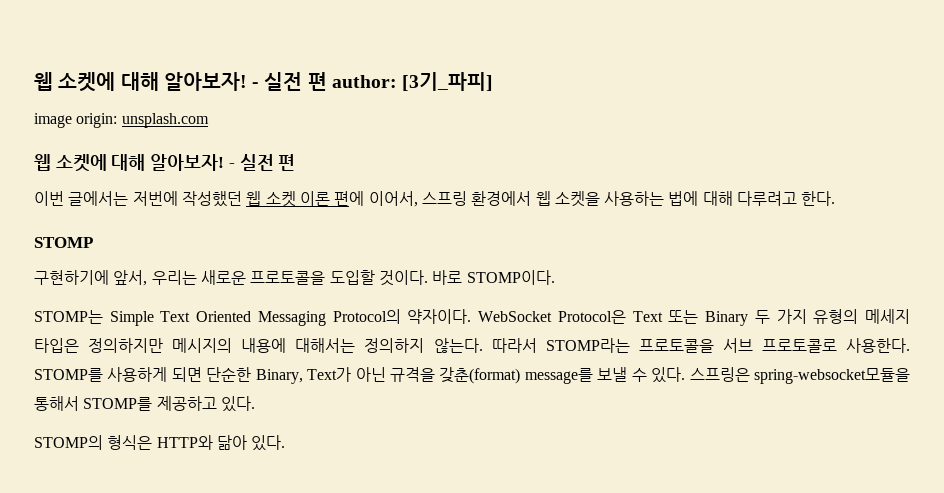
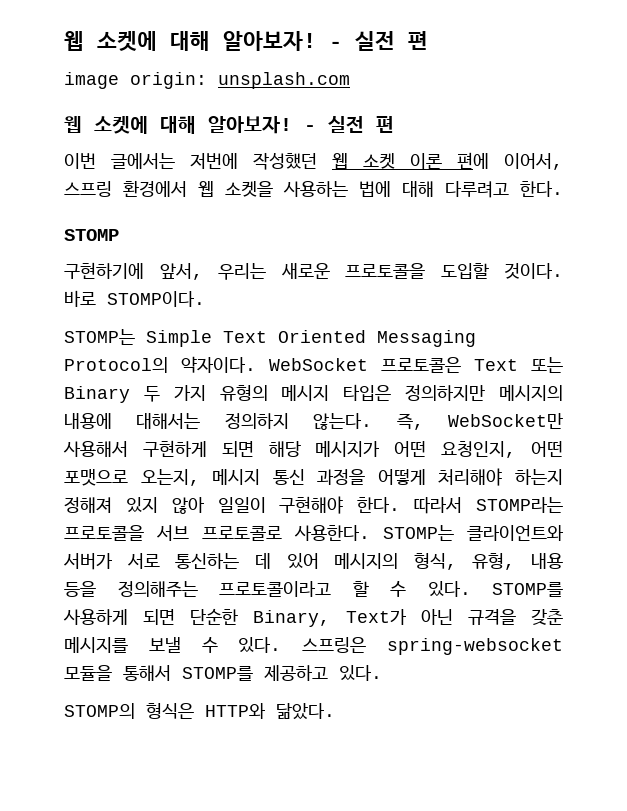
[34,72,494,92] 웹 소켓에 대해 알아보자! - 실전 편 author: [3기_파피] -> [64,31,428,51] 웹 소켓에 대해 알아보자! - 실전 편
[557,310,626,324] Protocol은 -> [381,357,461,373] 프로토콜은
[865,309,911,324] 메세지 -> [281,385,330,401] 메시지
(483, 345) none -> [396,413,563,430] [63,440,563,458] [64,468,563,486] [64,496,401,514] 즉, WebSocket만 사용해서 구현하게 되면 해당 메시지가 어떤 요청인지, 어떤 포맷으로 오는지, 메시지 통신 과정을 어떻게 처리해야 하는지 정해져 있지 않아 일일이 구현해야 한다.
(911, 345) none -> [383,525,564,541] [63,553,563,570] [64,581,471,597] STOMP는 클라이언트와 서버가 서로 통신하는 데 있어 메시지의 형식, 유형, 내용 등을 정의해주는 프로토콜이라고 할 수 있다.
[439,367,593,384] 갖춘(format) message를 -> [531,609,564,625] [64,637,128,653] 갖춘 메시지를
[754,368,911,384] spring-websocket모듈을 -> [387,638,563,655] [64,665,112,681] spring-websocket 모듈을
[216,435,286,451] 닮아 있다. -> [276,703,335,720] 닮았다.

